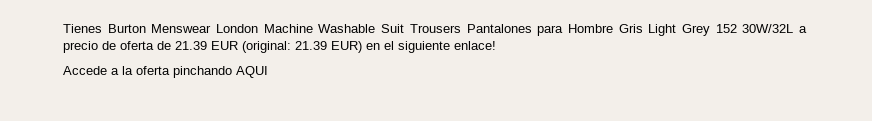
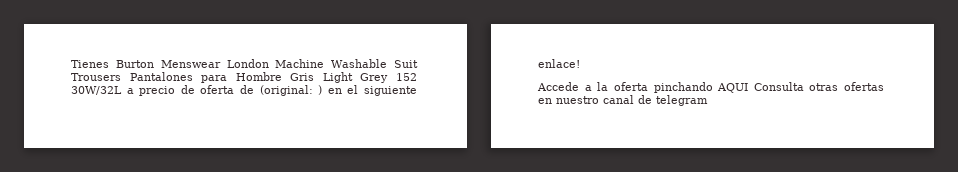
[175,41,362,53] 21.39 EUR (original: 21.39 EUR) -> [259,85,323,96] (original: )
(268, 72) none -> [753,82,884,91] [538,95,708,106] Consulta otras ofertas en nuestro canal de telegram

